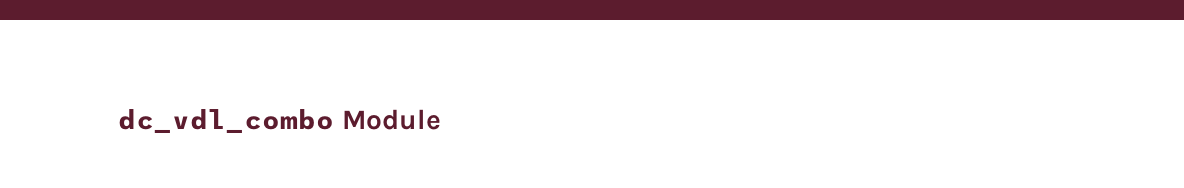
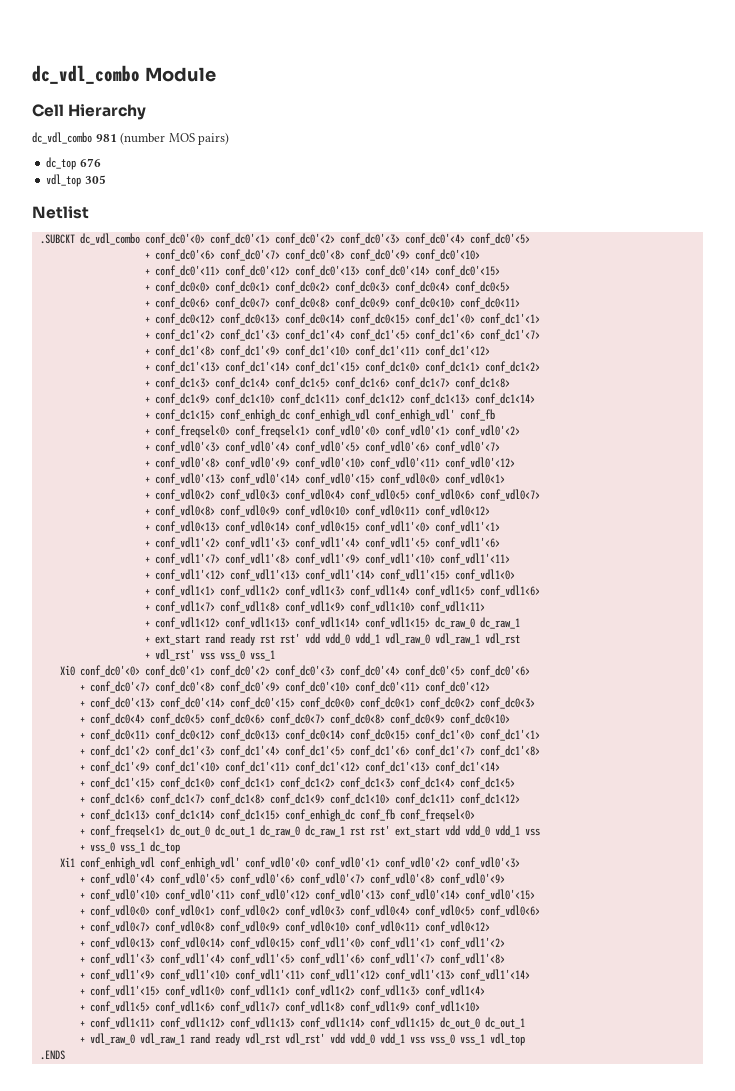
(441, 119) none -> [32,104,147,120] [32,132,230,145] [46,157,101,170] [46,174,106,187] [32,206,89,219] [39,233,530,245] [144,249,480,261] [144,265,500,277] [144,281,510,293] [144,297,520,309] [144,313,540,325] [144,329,540,341] [144,345,490,357] [144,361,540,373] [144,377,510,389] [144,393,535,405] [144,409,495,422] [144,425,520,438] [144,441,500,453] [144,457,515,469] [144,473,505,485] [144,489,540,501] [144,505,490,517] [144,521,500,533] [144,537,500,549] [144,553,510,565] [144,569,515,581] [144,585,540,597] [144,601,485,613] [144,617,520,629] [144,633,520,646] [144,649,275,661] [59,665,530,677] [79,681,490,693] [79,697,535,709] [79,713,510,725] [79,729,540,741] [79,745,540,757] [79,761,500,773] [79,777,515,789] [79,793,520,805] [79,809,475,822] [79,825,540,838] [79,841,180,854] [59,857,520,870] [79,873,505,885] [79,889,535,901] [79,905,540,917] [79,921,490,933] [79,937,505,949] [79,953,505,965] [79,969,530,981] [79,985,485,997] [79,1001,480,1013] [79,1017,525,1029] [79,1033,525,1046] [39,1050,65,1060] // Cell Hierarchy // dc_vdl_combo 981 (number MOS pairs) // dc_top 676 // vdl_top 305 // Netlist // .SUBCKT dc_vdl_combo conf_dc0'<0> conf_dc0'<1> conf_dc0'<2> conf_dc0'<3> conf_dc0'<4> conf_dc0'<5> // + conf_dc0'<6> conf_dc0'<7> conf_dc0'<8> conf_dc0'<9> conf_dc0'<10> // + conf_dc0'<11> conf_dc0'<12> conf_dc0'<13> conf_dc0'<14> conf_dc0'<15> // + conf_dc0<0> conf_dc0<1> conf_dc0<2> conf_dc0<3> conf_dc0<4> conf_dc0<5> // + conf_dc0<6> conf_dc0<7> conf_dc0<8> conf_dc0<9> conf_dc0<10> conf_dc0<11> // + conf_dc0<12> conf_dc0<13> conf_dc0<14> conf_dc0<15> conf_dc1'<0> conf_dc1'<1> // + conf_dc1'<2> conf_dc1'<3> conf_dc1'<4> conf_dc1'<5> conf_dc1'<6> conf_dc1'<7> // + conf_dc1'<8> conf_dc1'<9> conf_dc1'<10> conf_dc1'<11> conf_dc1'<12> // + conf_dc1'<13> conf_dc1'<14> conf_dc1'<15> conf_dc1<0> conf_dc1<1> conf_dc1<2> // + conf_dc1<3> conf_dc1<4> conf_dc1<5> conf_dc1<6> conf_dc1<7> conf_dc1<8> // + conf_dc1<9> conf_dc1<10> conf_dc1<11> conf_dc1<12> conf_dc1<13> conf_dc1<14> // + conf_dc1<15> conf_enhigh_dc conf_enhigh_vdl conf_enhigh_vdl' conf_fb // + conf_freqsel<0> conf_freqsel<1> conf_vdl0'<0> conf_vdl0'<1> conf_vdl0'<2> // + conf_vdl0'<3> conf_vdl0'<4> conf_vdl0'<5> conf_vdl0'<6> conf_vdl0'<7> // + conf_vdl0'<8> conf_vdl0'<9> conf_vdl0'<10> conf_vdl0'<11> conf_vdl0'<12> // + conf_vdl0'<13> conf_vdl0'<14> conf_vdl0'<15> conf_vdl0<0> conf_vdl0<1> // + conf_vdl0<2> conf_vdl0<3> conf_vdl0<4> conf_vdl0<5> conf_vdl0<6> conf_vdl0<7> // + conf_vdl0<8> conf_vdl0<9> conf_vdl0<10> conf_vdl0<11> conf_vdl0<12> // + conf_vdl0<13> conf_vdl0<14> conf_vdl0<15> conf_vdl1'<0> conf_vdl1'<1> // + conf_vdl1'<2> conf_vdl1'<3> conf_vdl1'<4> conf_vdl1'<5> conf_vdl1'<6> // + conf_vdl1'<7> conf_vdl1'<8> conf_vdl1'<9> conf_vdl1'<10> conf_vdl1'<11> // + conf_vdl1'<12> conf_vdl1'<13> conf_vdl1'<14> conf_vdl1'<15> conf_vdl1<0> // + conf_vdl1<1> conf_vdl1<2> conf_vdl1<3> conf_vdl1<4> conf_vdl1<5> conf_vdl1<6> // + conf_vdl1<7> conf_vdl1<8> conf_vdl1<9> conf_vdl1<10> conf_vdl1<11> // + conf_vdl1<12> conf_vdl1<13> conf_vdl1<14> conf_vdl1<15> dc_raw_0 dc_raw_1 // + ext_start rand ready rst rst' vdd vdd_0 vdd_1 vdl_raw_0 vdl_raw_1 vdl_rst // + vdl_rst' vss vss_0 vss_1 // Xi0 conf_dc0'<0> conf_dc0'<1> conf_dc0'<2> conf_dc0'<3> conf_dc0'<4> conf_dc0'<5> conf_dc0'<6> // + conf_dc0'<7> conf_dc0'<8> conf_dc0'<9> conf_dc0'<10> conf_dc0'<11> conf_dc0'<12> // + conf_dc0'<13> conf_dc0'<14> conf_dc0'<15> conf_dc0<0> conf_dc0<1> conf_dc0<2> conf_dc0<3> // + conf_dc0<4> conf_dc0<5> conf_dc0<6> conf_dc0<7> conf_dc0<8> conf_dc0<9> conf_dc0<10> // + conf_dc0<11> conf_dc0<12> conf_dc0<13> conf_dc0<14> conf_dc0<15> conf_dc1'<0> conf_dc1'<1> // + conf_dc1'<2> conf_dc1'<3> conf_dc1'<4> conf_dc1'<5> conf_dc1'<6> conf_dc1'<7> conf_dc1'<8> // + conf_dc1'<9> conf_dc1'<10> conf_dc1'<11> conf_dc1'<12> conf_dc1'<13> conf_dc1'<14> // + conf_dc1'<15> conf_dc1<0> conf_dc1<1> conf_dc1<2> conf_dc1<3> conf_dc1<4> conf_dc1<5> // + conf_dc1<6> conf_dc1<7> conf_dc1<8> conf_dc1<9> conf_dc1<10> conf_dc1<11> conf_dc1<12> // + conf_dc1<13> conf_dc1<14> conf_dc1<15> conf_enhigh_dc conf_fb conf_freqsel<0> // + conf_freqsel<1> dc_out_0 dc_out_1 dc_raw_0 dc_raw_1 rst rst' ext_start vdd vdd_0 vdd_1 vss // + vss_0 vss_1 dc_top // Xi1 conf_enhigh_vdl conf_enhigh_vdl' conf_vdl0'<0> conf_vdl0'<1> conf_vdl0'<2> conf_vdl0'<3> // + conf_vdl0'<4> conf_vdl0'<5> conf_vdl0'<6> conf_vdl0'<7> conf_vdl0'<8> conf_vdl0'<9> // + conf_vdl0'<10> conf_vdl0'<11> conf_vdl0'<12> conf_vdl0'<13> conf_vdl0'<14> conf_vdl0'<15> // + conf_vdl0<0> conf_vdl0<1> conf_vdl0<2> conf_vdl0<3> conf_vdl0<4> conf_vdl0<5> conf_vdl0<6> // + conf_vdl0<7> conf_vdl0<8> conf_vdl0<9> conf_vdl0<10> conf_vdl0<11> conf_vdl0<12> // + conf_vdl0<13> conf_vdl0<14> conf_vdl0<15> conf_vdl1'<0> conf_vdl1'<1> conf_vdl1'<2> // + conf_vdl1'<3> conf_vdl1'<4> conf_vdl1'<5> conf_vdl1'<6> conf_vdl1'<7> conf_vdl1'<8> // + conf_vdl1'<9> conf_vdl1'<10> conf_vdl1'<11> conf_vdl1'<12> conf_vdl1'<13> conf_vdl1'<14> // + conf_vdl1'<15> conf_vdl1<0> conf_vdl1<1> conf_vdl1<2> conf_vdl1<3> conf_vdl1<4> // + conf_vdl1<5> conf_vdl1<6> conf_vdl1<7> conf_vdl1<8> conf_vdl1<9> conf_vdl1<10> // + conf_vdl1<11> conf_vdl1<12> conf_vdl1<13> conf_vdl1<14> conf_vdl1<15> dc_out_0 dc_out_1 // + vdl_raw_0 vdl_raw_1 rand ready vdl_rst vdl_rst' vdd vdd_0 vdd_1 vss vss_0 vss_1 vdl_top // .ENDS

